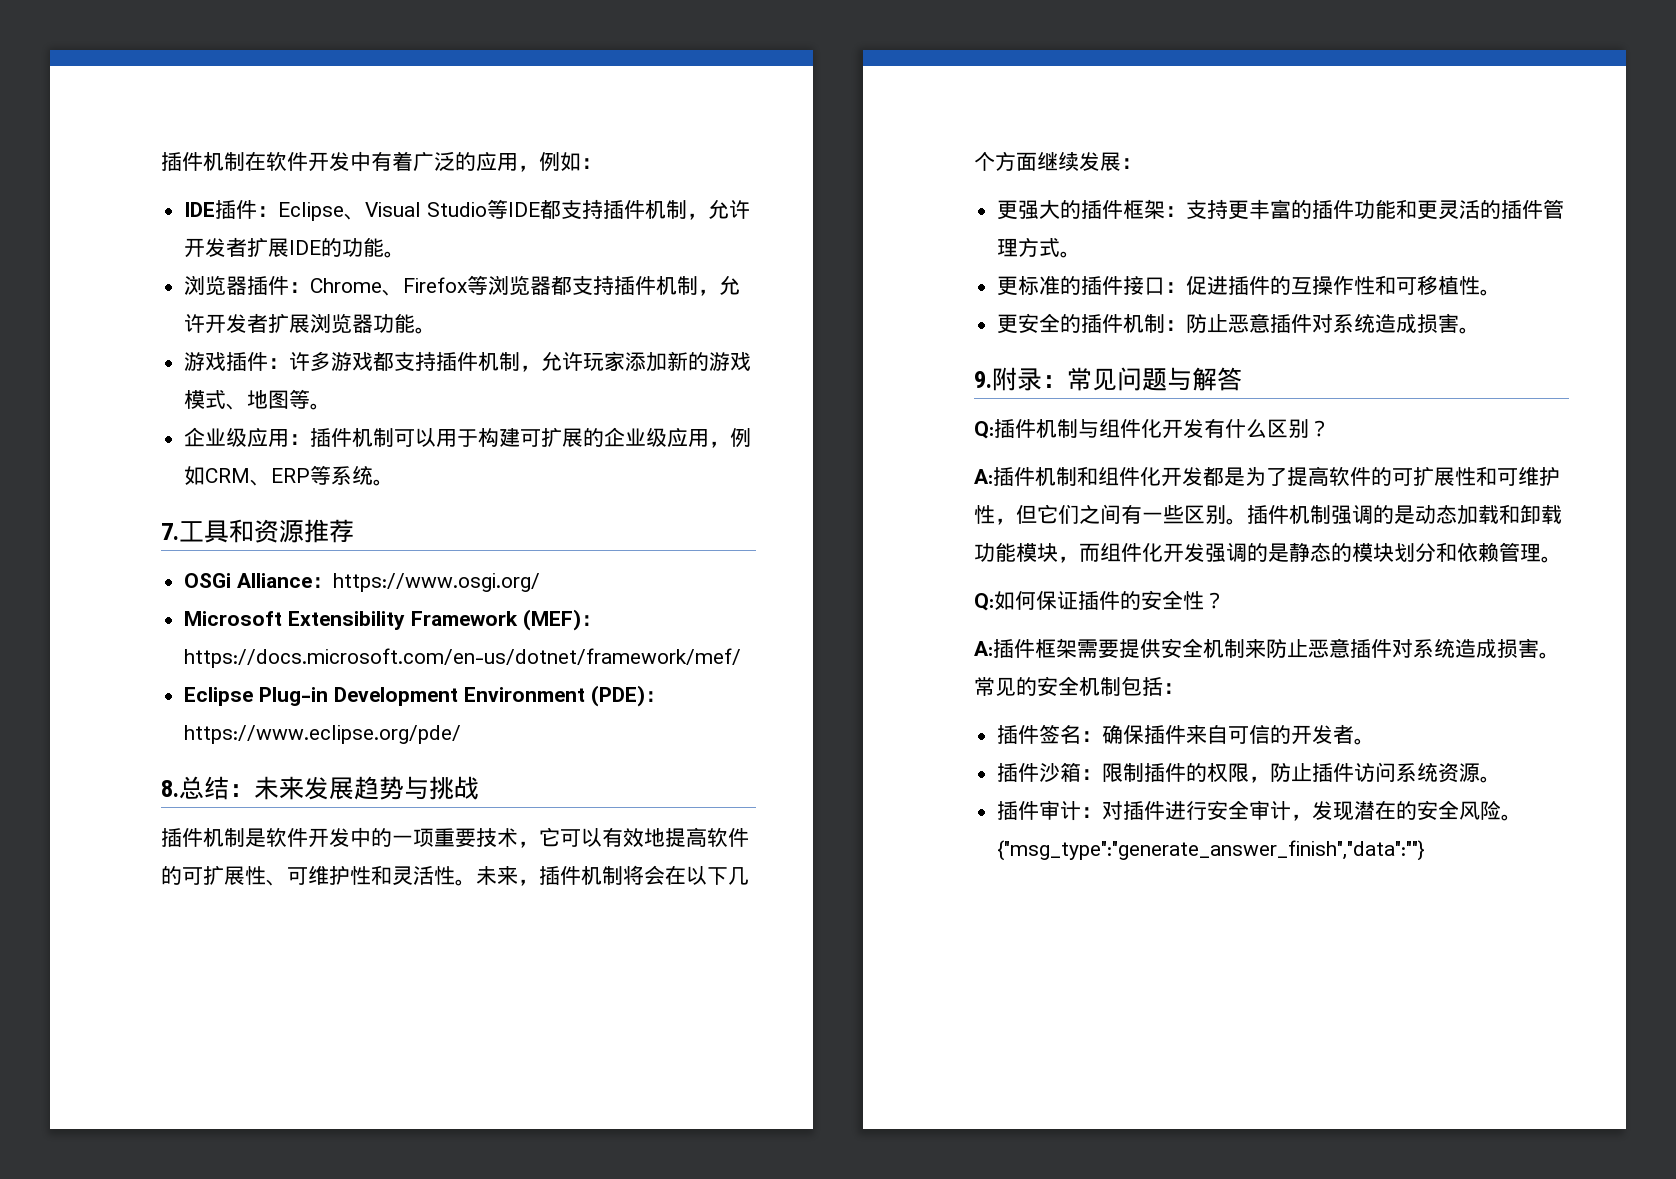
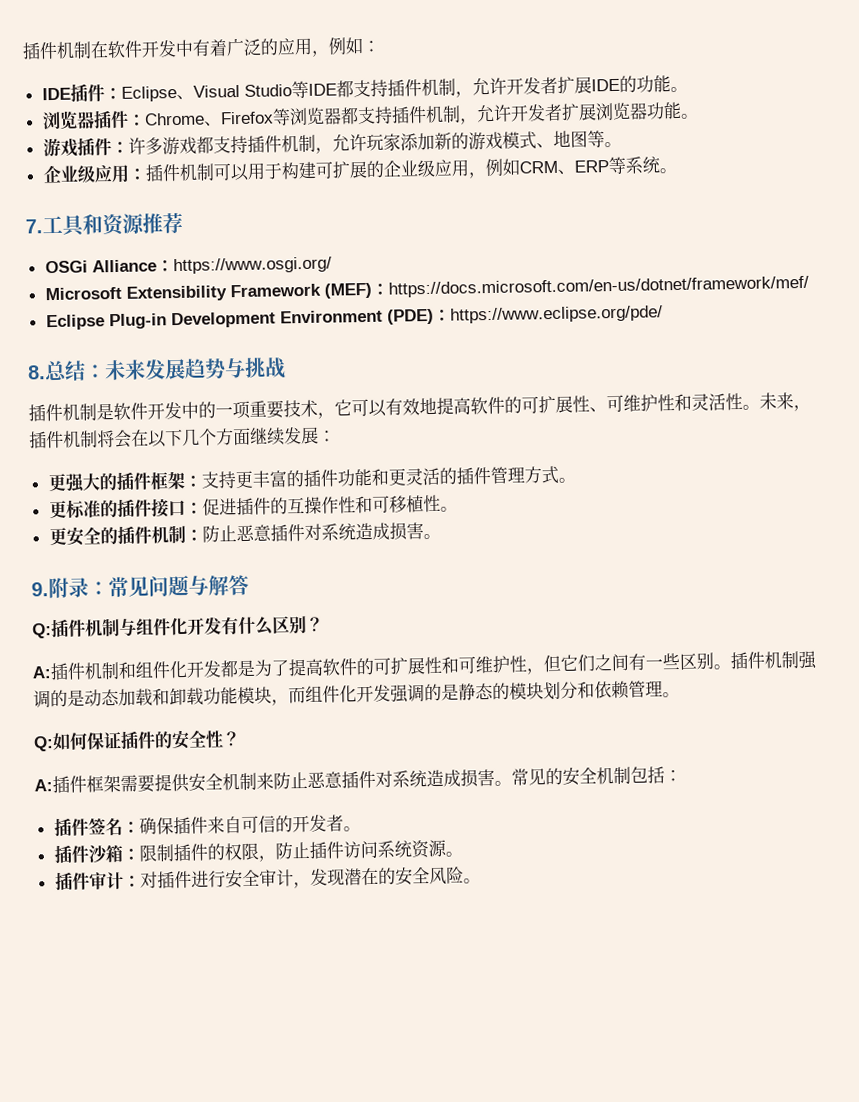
[997,840,1426,861] {"msg_type":"generate_answer_finish","data":""} -> (481, 881) none

